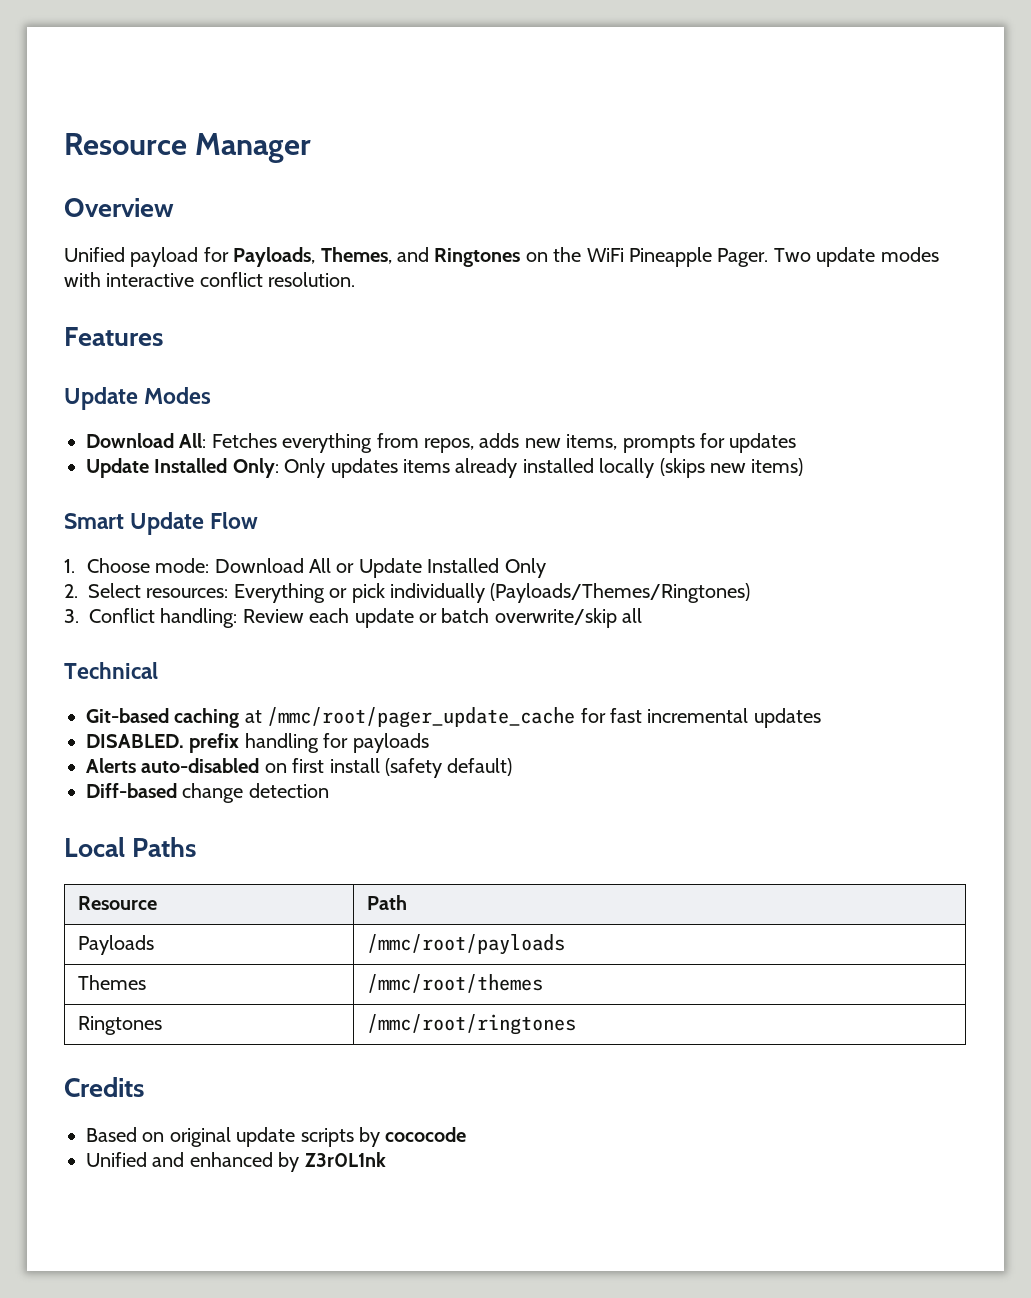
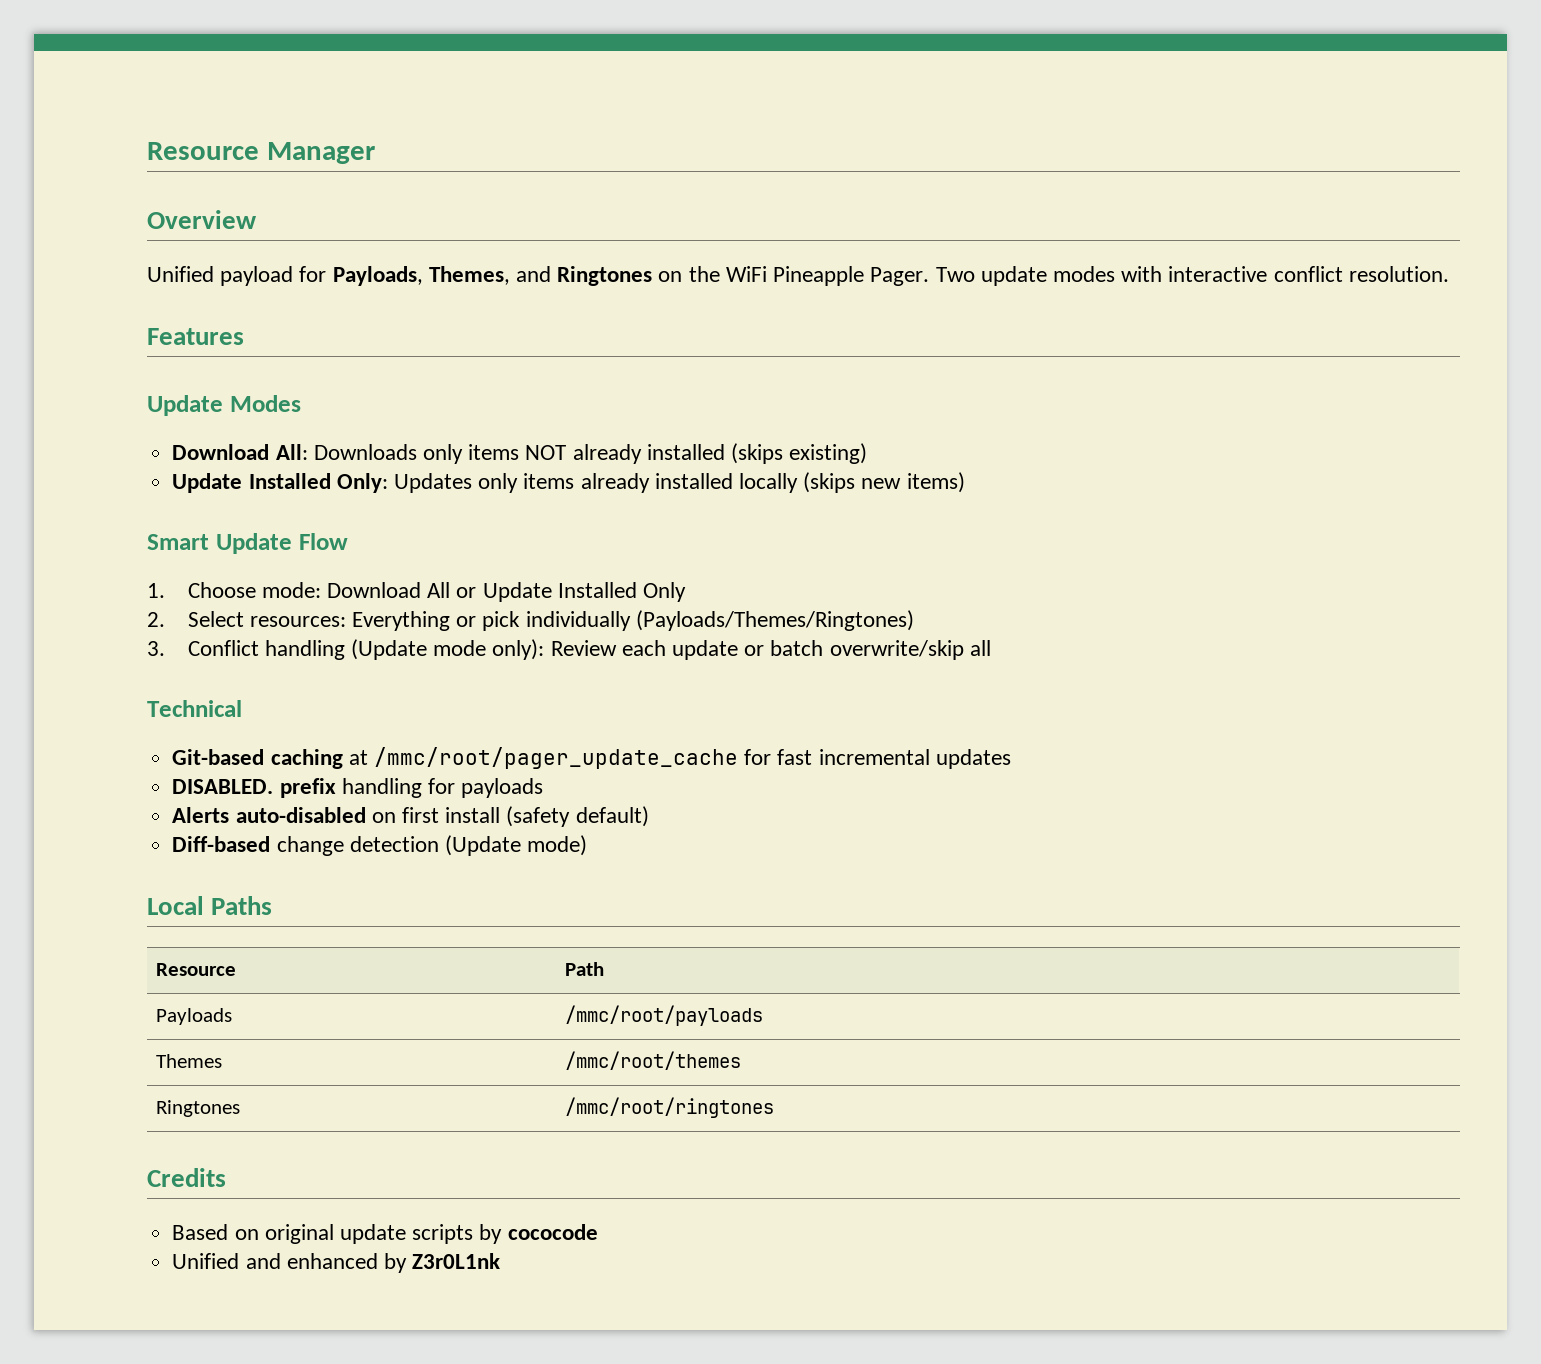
[211,433,797,453] Fetches everything from repos, adds new items, prompts for updates -> [313,443,868,464] Downloads only items NOT already installed (skips existing)
[284,458,398,478] Only updates -> [393,473,519,493] Updates only
[160,608,238,628] handling: -> [264,639,545,660] handling (Update mode only):
(329, 790) none -> [444,835,588,856] (Update mode)

